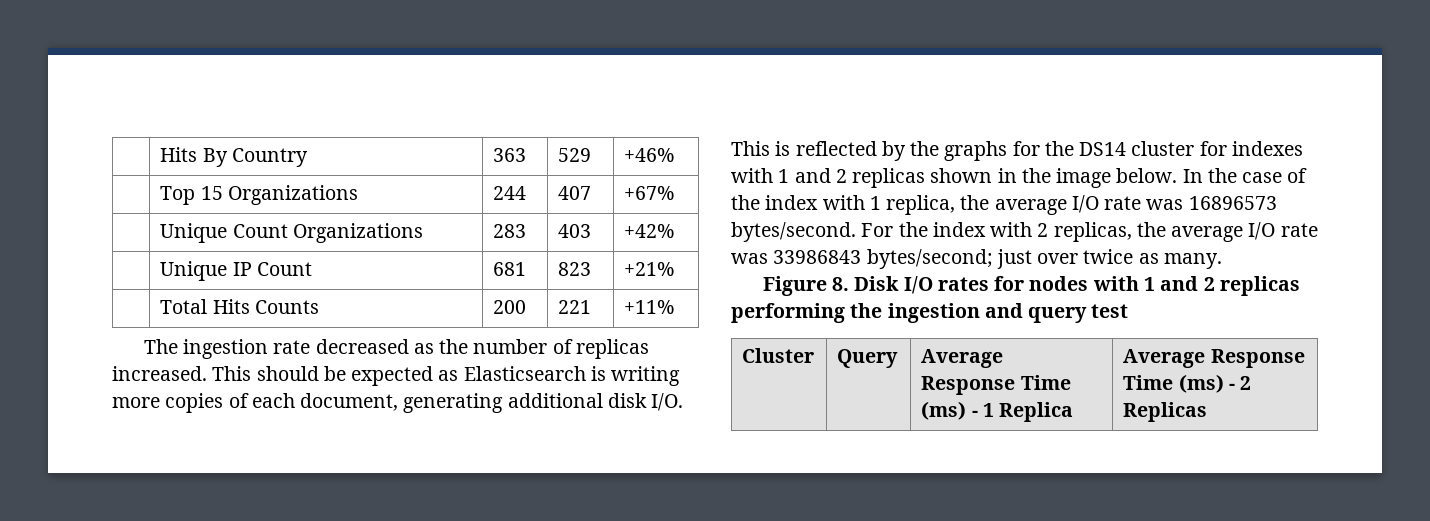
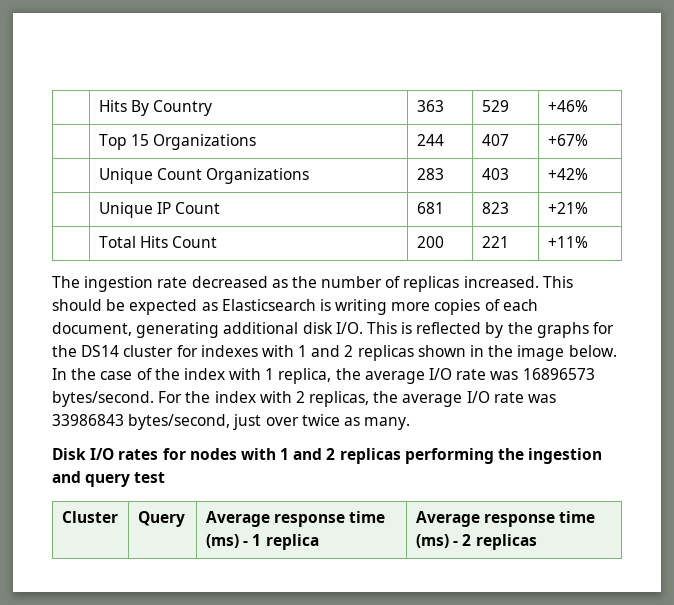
[254,300,319,314] Counts -> [172,236,218,248] Count
[866,249,993,269] bytes/second; -> [128,414,231,430] bytes/second,
[762,276,850,296] Figure 8. -> (411, 423) none
[921,375,1071,395] Response Time -> [274,511,386,527] response time
[999,402,1074,422] [1123,349,1305,368] [1123,375,1174,390] Replica | Average Response Time -> [265,534,319,550] [415,511,596,527] replica | Average response time
[1123,402,1208,422] Replicas -> [475,534,537,550] replicas

